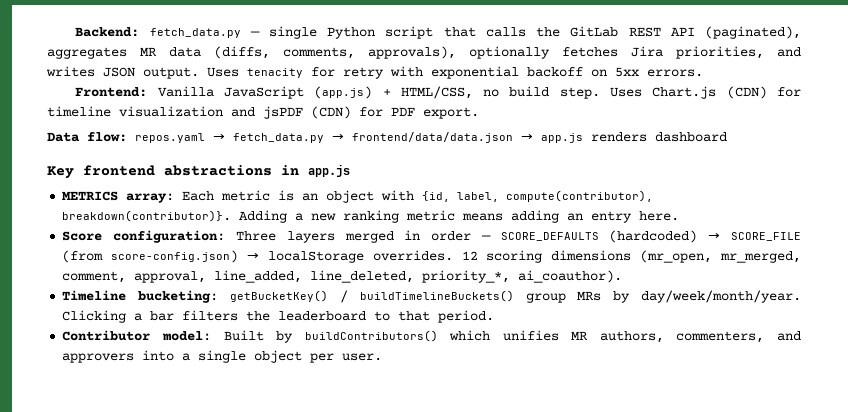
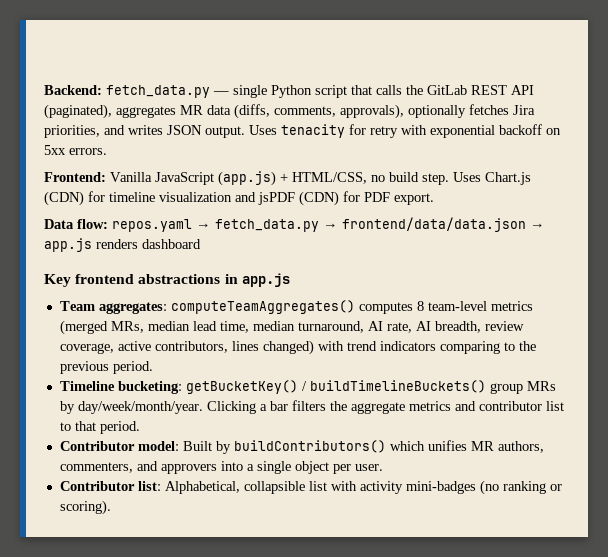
[62,190,654,203] [62,210,680,223] [62,230,801,243] [62,250,801,263] [62,270,623,283] METRICS array: Each metric is an object with {id, label, compute(contributor), breakdown(contributor)}. Adding a new ranking metric means adding an entry here. // Score configuration: Three layers merged in order — SCORE_DEFAULTS (hardcoded) → SCORE_FILE (from score-config.json) → localStorage overrides. 12 scoring dimensions (mr_open, mr_merged, comment, approval, line_added, line_deleted, priority_*, ai_coauthor). -> [59,300,533,314] [59,320,524,335] [59,340,536,355] [59,361,153,374] Team aggregates: computeTeamAggregates() computes 8 team-level metrics (merged MRs, median lead time, median turnaround, AI rate, AI breadth, review coverage, active contributors, lines changed) with trend indicators comparing to the previous period.
[278,311,367,321] leaderboard -> [350,401,564,414] aggregate metrics and contributor list
(383, 357) none -> [59,480,562,495] [59,500,111,515] // Contributor list: Alphabetical, collapsible list with activity mini-badges (no ranking or scoring).

